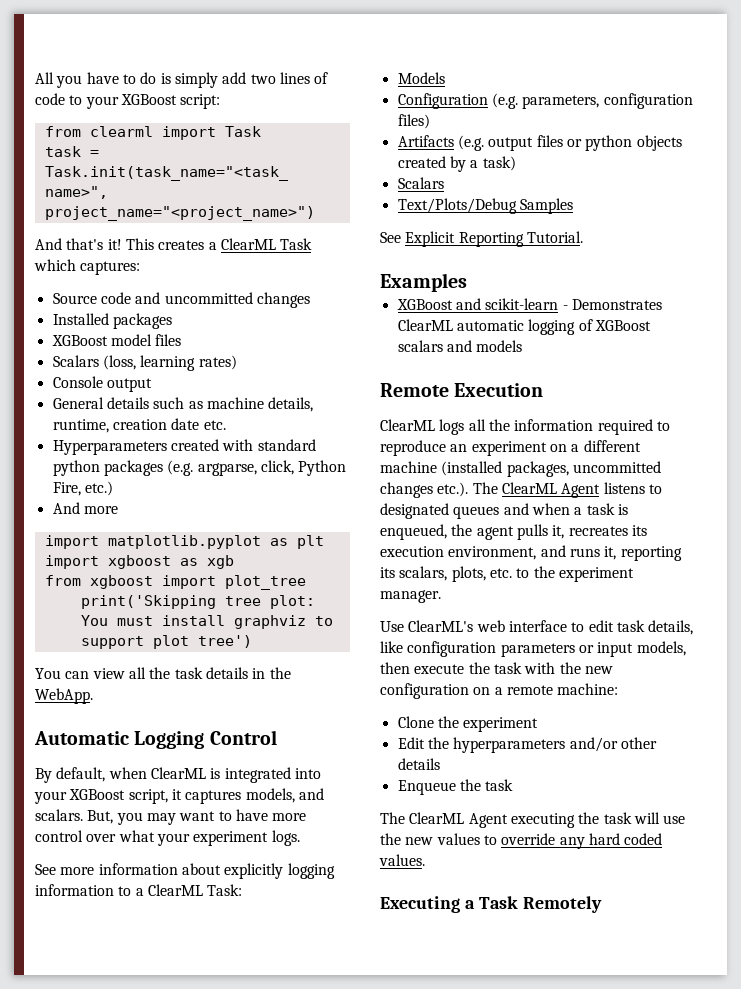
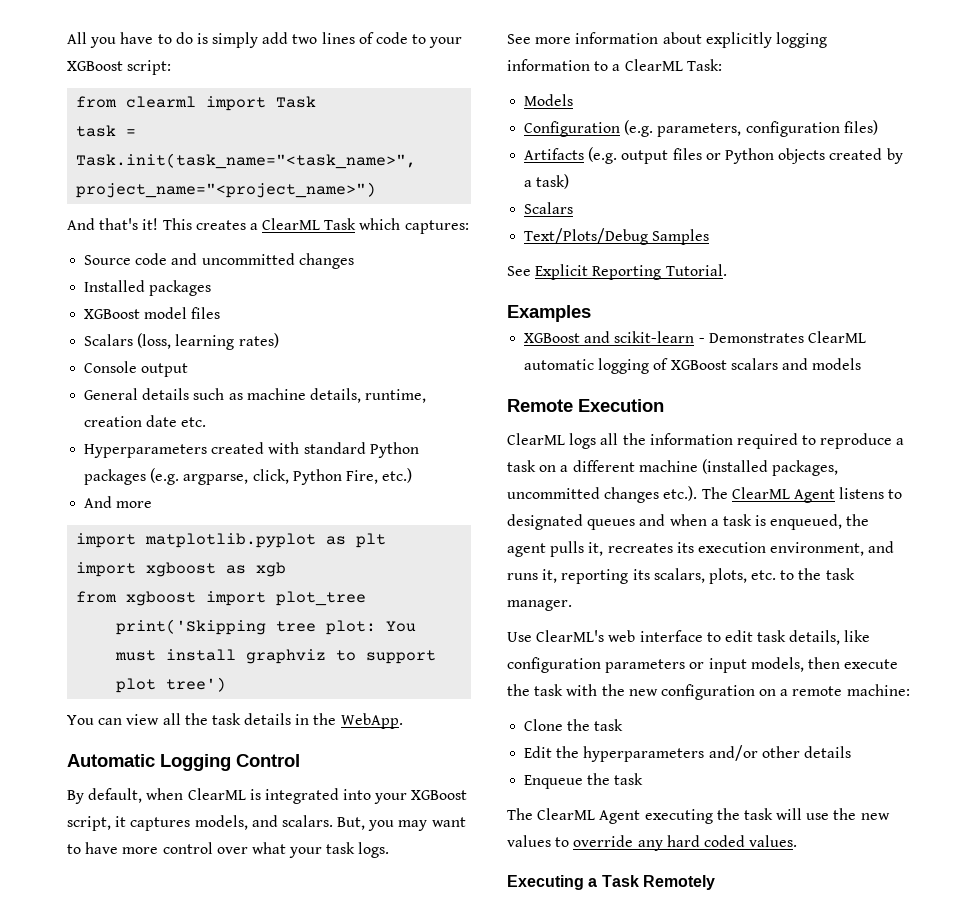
[52,460,100,476] python -> [369,442,419,458] Python
[193,831,269,846] experiment -> [326,842,356,854] task
[585,135,633,151] python -> [724,148,774,164] Python
[450,441,547,456] an experiment -> [896,438,905,445] [507,460,536,472] a task
[558,567,634,582] experiment -> [825,568,855,580] task
[463,717,539,732] experiment -> [594,719,624,731] task

